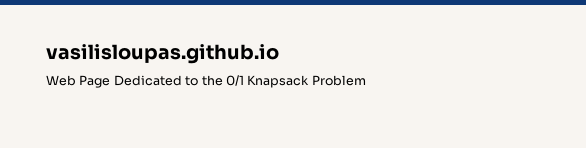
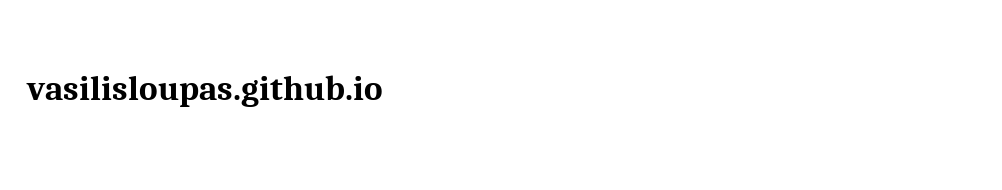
[46,75,366,88] // Web Page Dedicated to the 0/1 Knapsack Problem -> (383, 91) none

